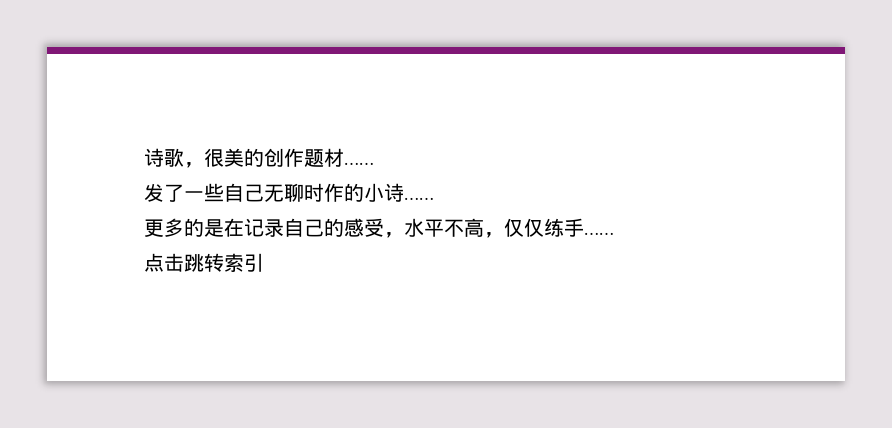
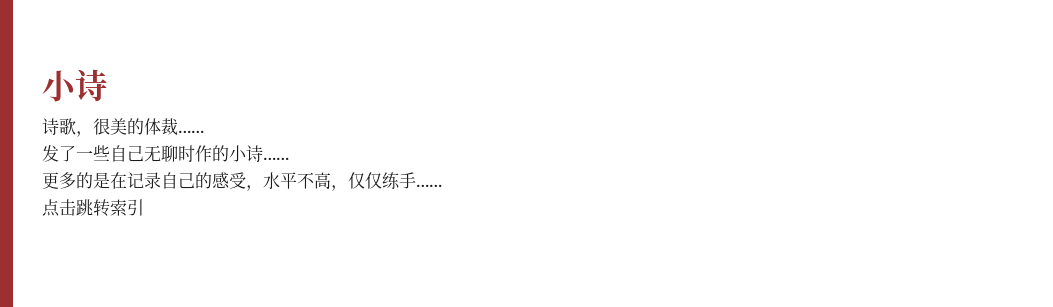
(144, 157) none -> [42,69,108,102] 小诗 //
[264,148,344,167] 创作题材 -> [144,118,178,136] 体裁

